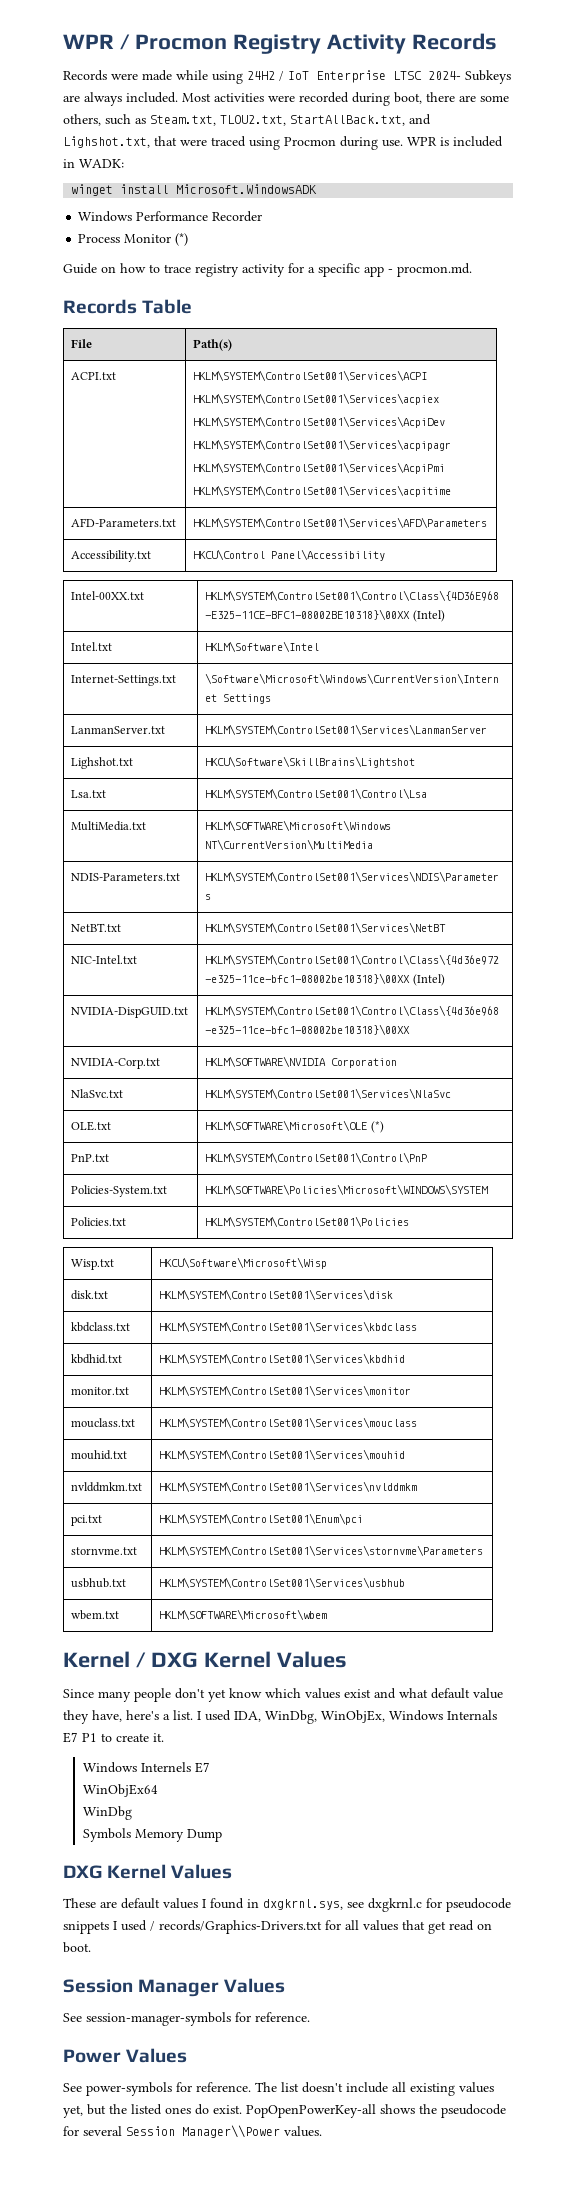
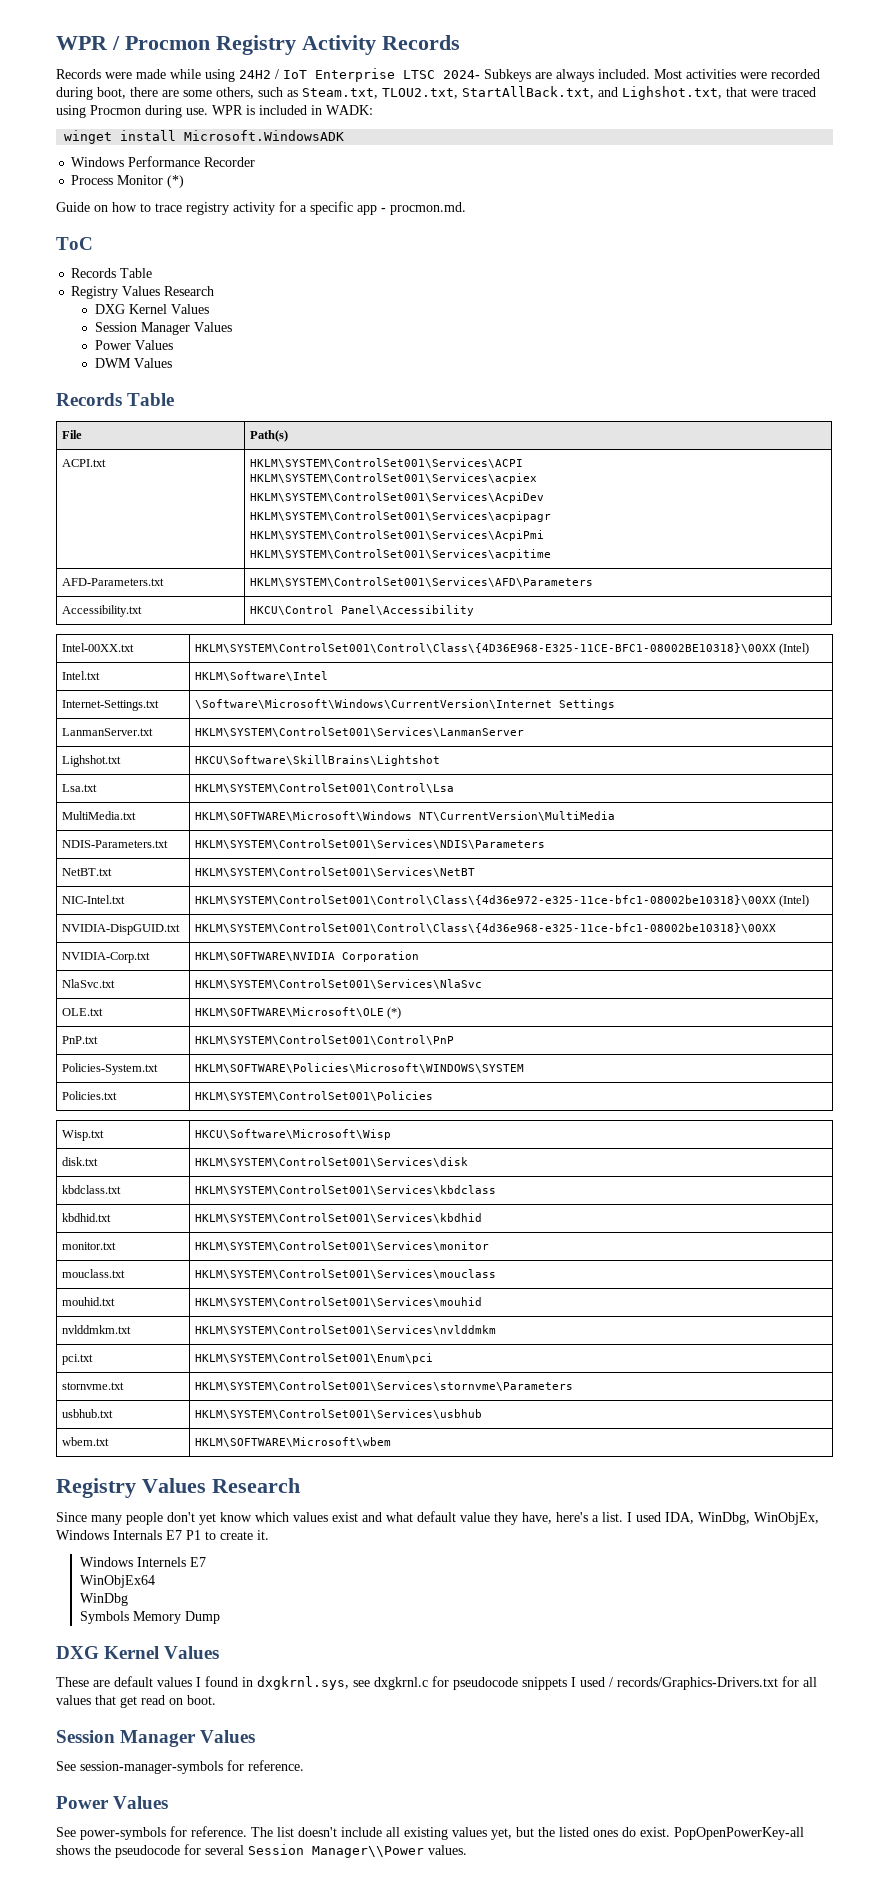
(472, 270) none -> [56,237,93,250] [71,268,153,278] [71,286,215,299] [95,304,210,314] [95,322,233,335] [95,340,174,350] [95,358,173,368] // ToC // Records Table // Registry Values Research // DXG Kernel Values // Session Manager Values // Power Values // DWM Values
[63,1651,347,1668] Kernel / DXG Kernel Values -> [56,1478,300,1498] Registry Values Research

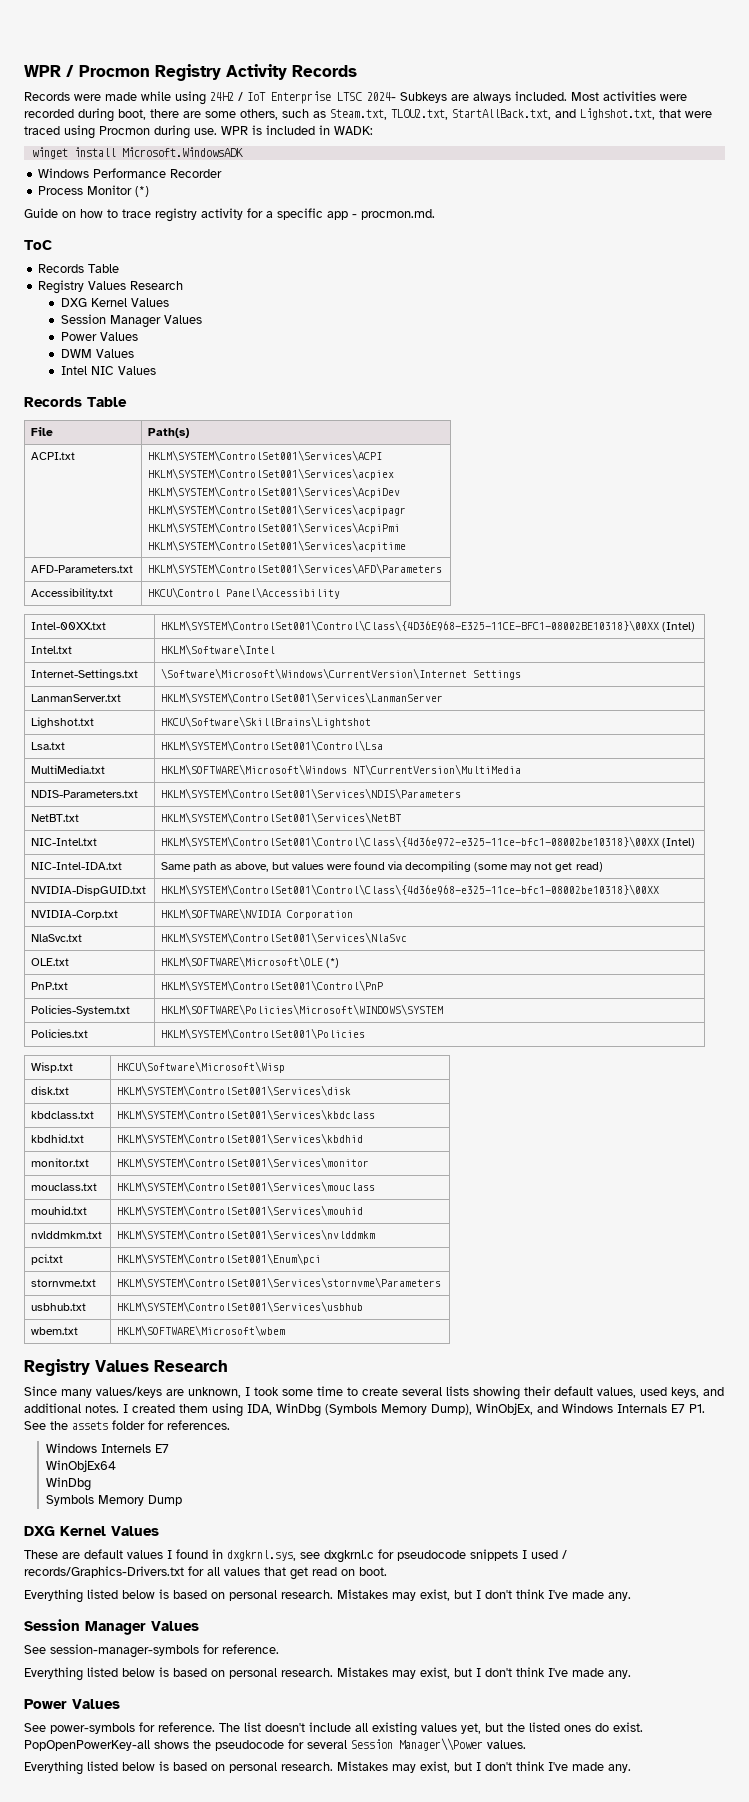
(173, 363) none -> [60,366,156,375] // Intel NIC Values
(810, 901) none -> [31,862,123,870] [161,861,603,872] // NIC-Intel-IDA.txt | Same path as above, but values were found via decompiling (some may not get read)
[126,1511,819,1525] [56,1530,269,1540] people don't yet know which values exist and what default value they have, here's a list. I used IDA, WinDbg, WinObjEx, Windows Internals E7 P1 to create it. -> [96,1386,724,1400] [24,1403,705,1417] [24,1420,230,1430] values/keys are unknown, I took some time to create several lists showing their default values, used keys, and additional notes. I created them using IDA, WinDbg (Symbols Memory Dump), WinObjEx, and Windows Internals E7 P1. See the assets folder for references.
(216, 1700) none -> [24,1589,631,1603] // Everything listed below is based on personal research. Mistakes may exist, but I don't think I've made any.
(304, 1765) none -> [24,1667,631,1681] // Everything listed below is based on personal research. Mistakes may exist, but I don't think I've made any.
(467, 1850) none -> [24,1761,631,1775] // Everything listed below is based on personal research. Mistakes may exist, but I don't think I've made any.

